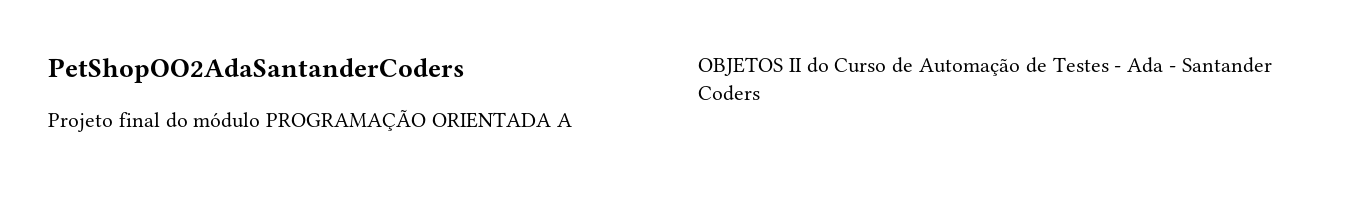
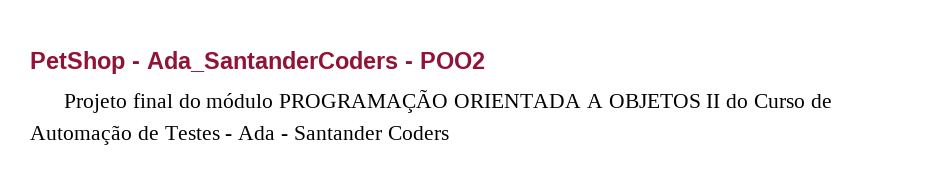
[48,58,465,83] PetShopOO2AdaSantanderCoders -> [30,51,485,74] PetShop - Ada_SantanderCoders - POO2

